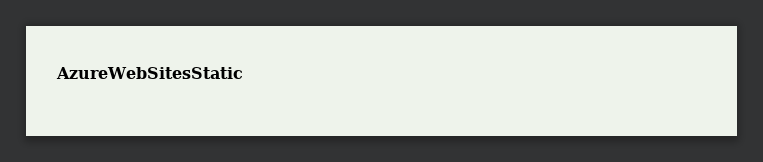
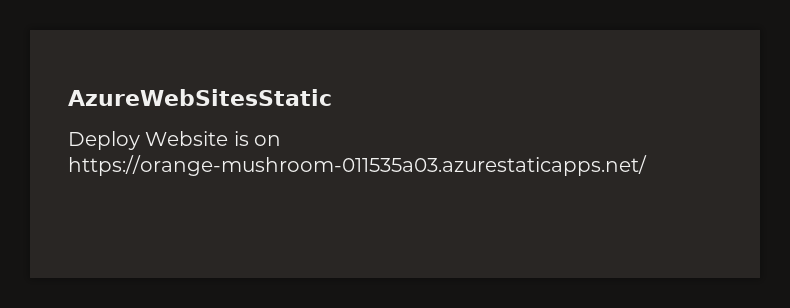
(243, 73) none -> [68,131,282,150] [68,155,647,176] // Deploy Website is on https://orange-mushroom-011535a03.azurestaticapps.net/

